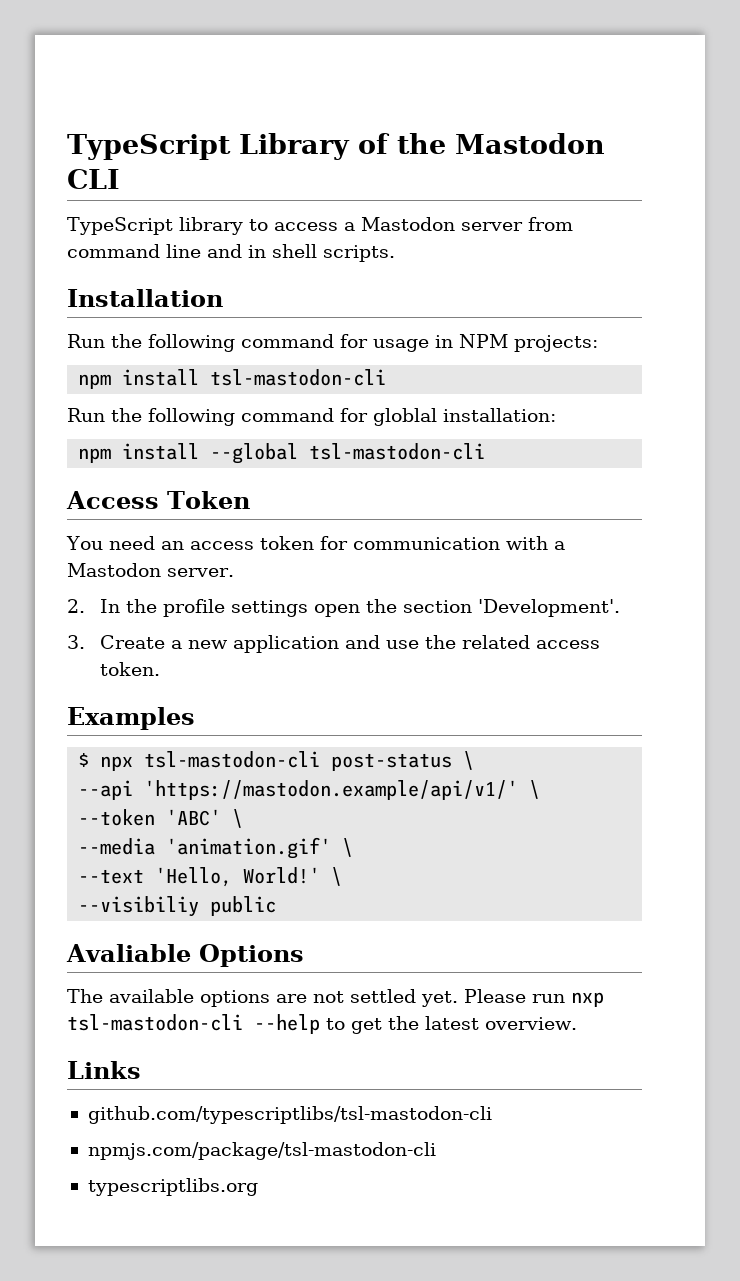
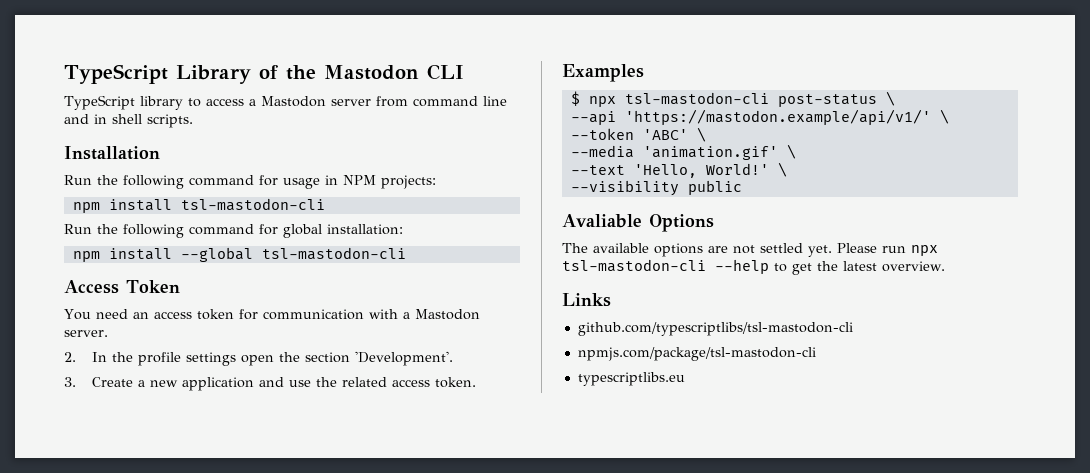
[373,408,437,426] globlal -> [283,224,322,238] global
[78,896,200,917] --visibiliy -> [570,180,679,196] --visibility
[571,992,604,1007] nxp -> [911,245,938,256] npx
[87,1178,258,1196] typescriptlibs.org -> [577,372,685,386] typescriptlibs.eu

